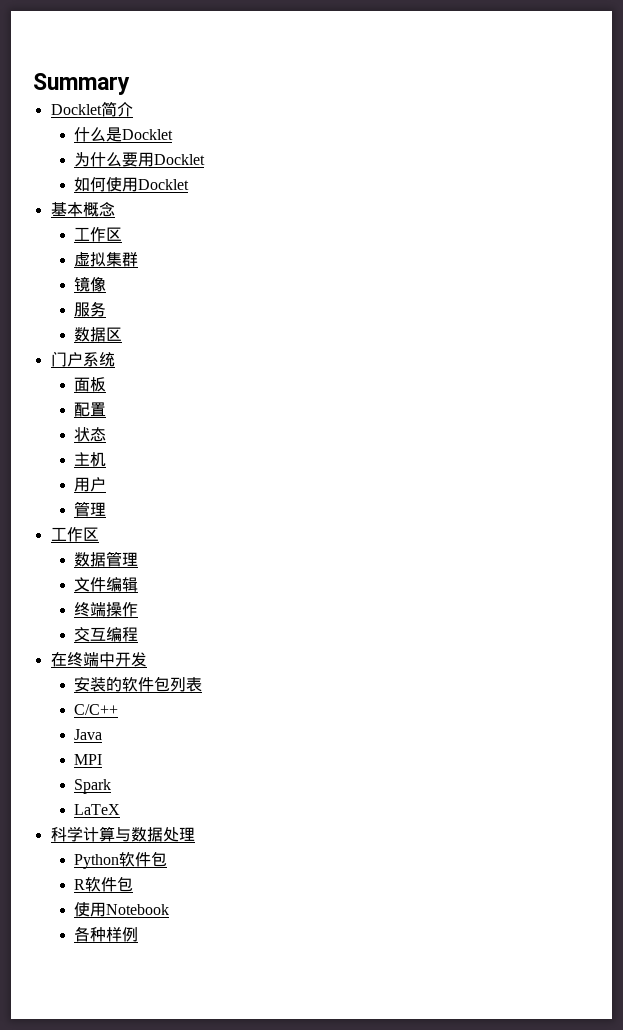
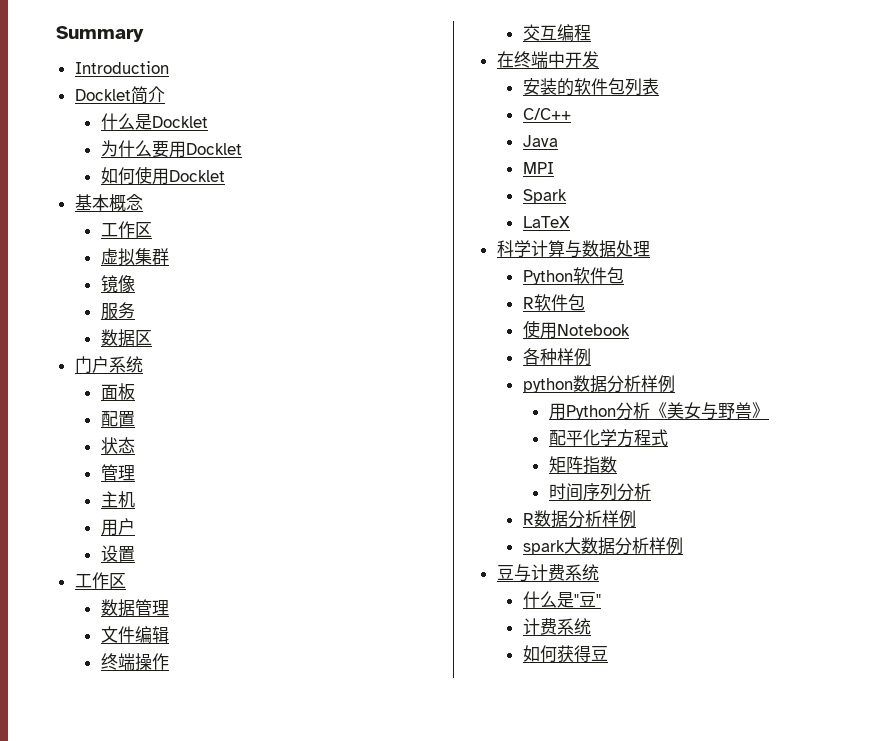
(130, 84) none -> [74,61,169,74] // Introduction
(107, 434) none -> [100,464,135,481] // 管理
[74,501,107,517] 管理 -> [100,545,135,562] 设置
(139, 934) none -> [522,375,675,393] [548,402,769,420] [548,429,668,447] [548,456,617,474] [548,483,651,501] [522,510,636,528] [522,537,683,555] [496,564,599,582] [522,591,601,608] [522,618,591,635] [522,645,608,663] // python数据分析样例 // 用Python分析《美女与野兽》 // 配平化学方程式 // 矩阵指数 // 时间序列分析 // R数据分析样例 // spark大数据分析样例 // 豆与计费系统 // 什么是"豆" // 计费系统 // 如何获得豆

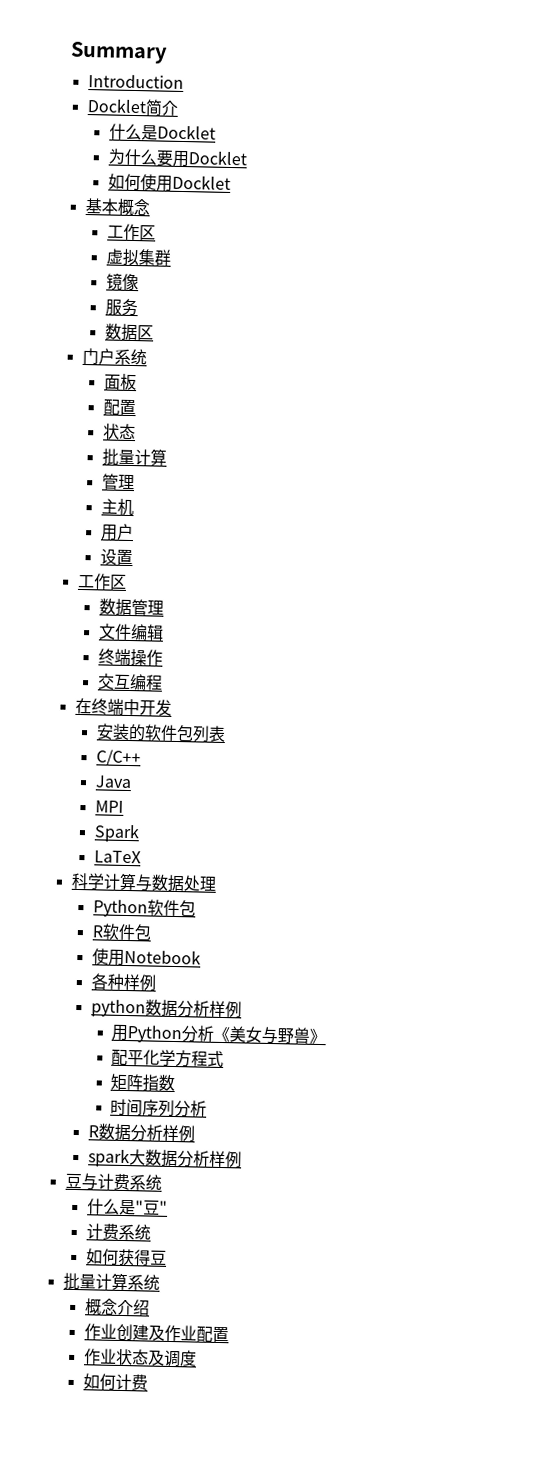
(135, 445) none -> [101,448,167,466] // 批量计算
(608, 653) none -> [62,1272,160,1291] [84,1298,150,1316] [83,1323,229,1343] [83,1348,197,1368] [82,1373,148,1391] // 批量计算系统 // 概念介绍 // 作业创建及作业配置 // 作业状态及调度 // 如何计费

